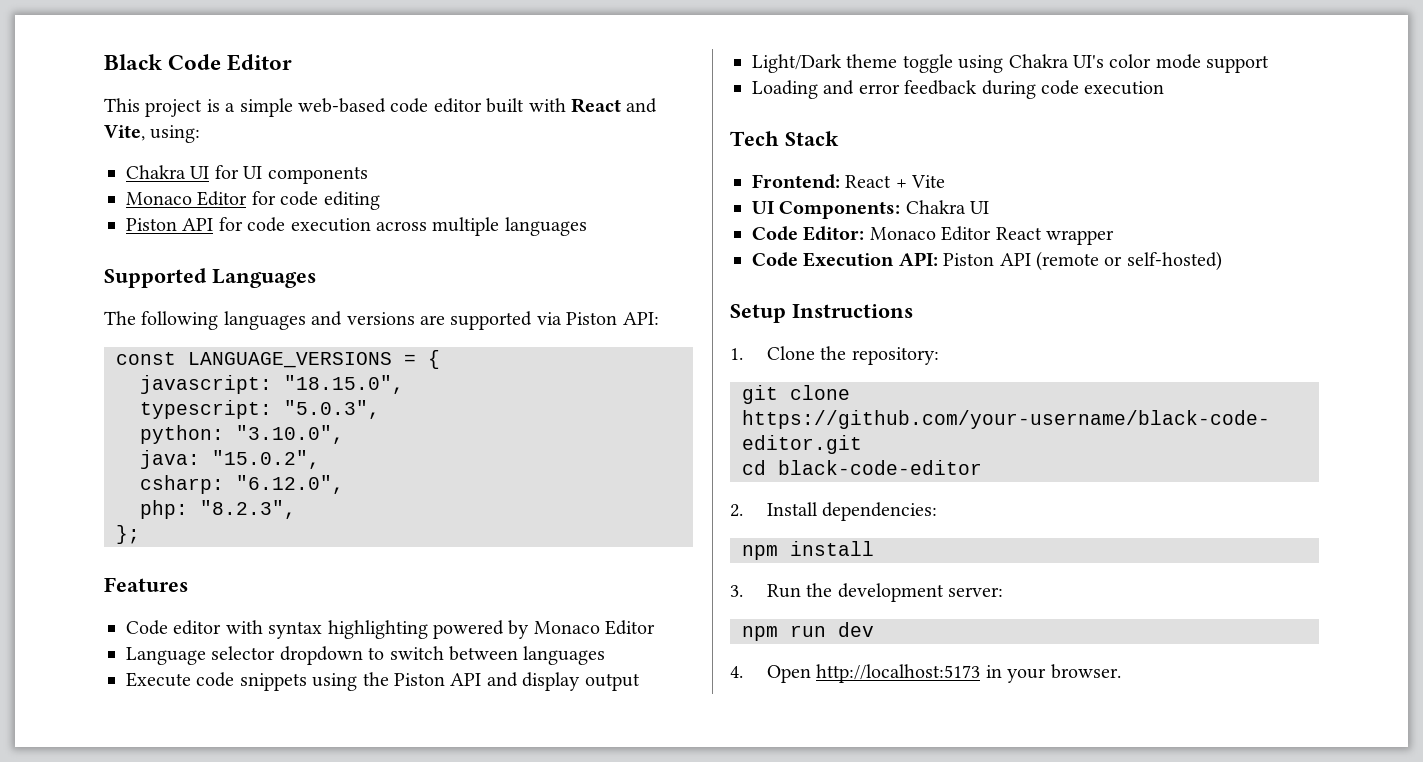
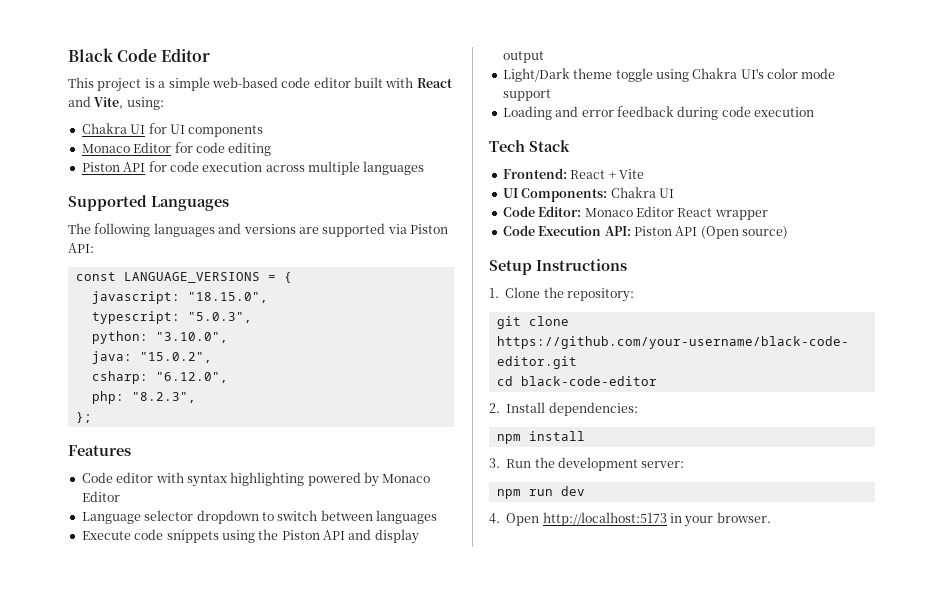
[1036,251,1222,271] (remote or self-hosted) -> [700,226,788,239] (Open source)

